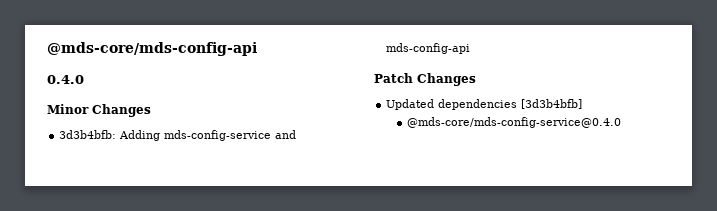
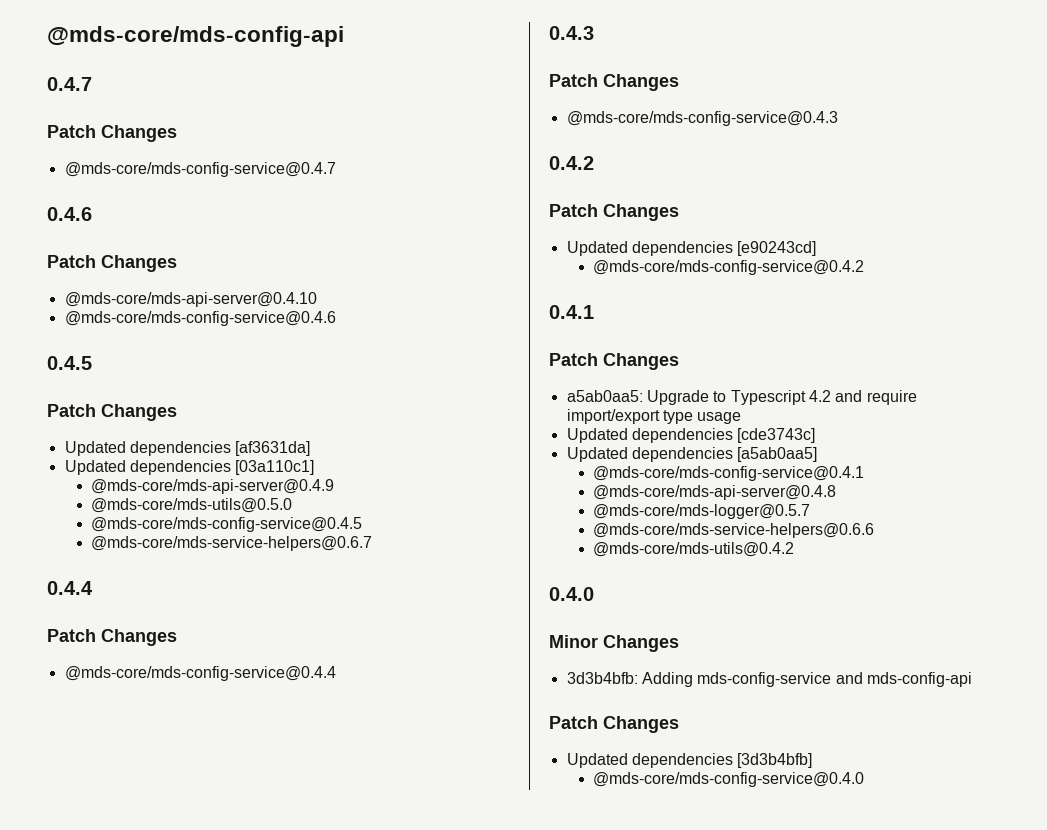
(257, 49) none -> [47,77,92,91] [47,125,177,142] [64,162,336,177] [47,207,92,221] [47,255,177,272] [64,292,317,307] [64,311,336,326] [47,356,92,370] [47,404,177,421] [64,441,311,456] [64,460,315,475] [91,479,335,494] [91,498,293,513] [91,517,363,532] [91,536,373,551] [47,581,93,595] [47,629,177,646] [64,666,336,681] [549,26,594,40] [549,74,679,91] [566,111,838,126] [549,156,594,170] [549,204,679,221] [566,241,817,256] [593,260,865,275] [549,305,594,319] [549,353,679,370] [566,390,917,405] [566,409,742,424] [566,428,816,443] [566,447,818,462] [593,466,865,481] [593,485,837,500] [593,504,811,519] [593,523,875,538] [593,542,795,557] // 0.4.7 // Patch Changes // @mds-core/mds-config-service@0.4.7 // 0.4.6 // Patch Changes // @mds-core/mds-api-server@0.4.10 // @mds-core/mds-config-service@0.4.6 // 0.4.5 // Patch Changes // Updated dependencies [af3631da] // Updated dependencies [03a110c1] // @mds-core/mds-api-server@0.4.9 // @mds-core/mds-utils@0.5.0 // @mds-core/mds-config-service@0.4.5 // @mds-core/mds-service-helpers@0.6.7 // 0.4.4 // Patch Changes // @mds-core/mds-config-service@0.4.4 // 0.4.3 // Patch Changes // @mds-core/mds-config-service@0.4.3 // 0.4.2 // Patch Changes // Updated dependencies [e90243cd] // @mds-core/mds-config-service@0.4.2 // 0.4.1 // Patch Changes // a5ab0aa5: Upgrade to Typescript 4.2 and require import/export type usage // Updated dependencies [cde3743c] // Updated dependencies [a5ab0aa5] // @mds-core/mds-config-service@0.4.1 // @mds-core/mds-api-server@0.4.8 // @mds-core/mds-logger@0.5.7 // @mds-core/mds-service-helpers@0.6.6 // @mds-core/mds-utils@0.4.2

